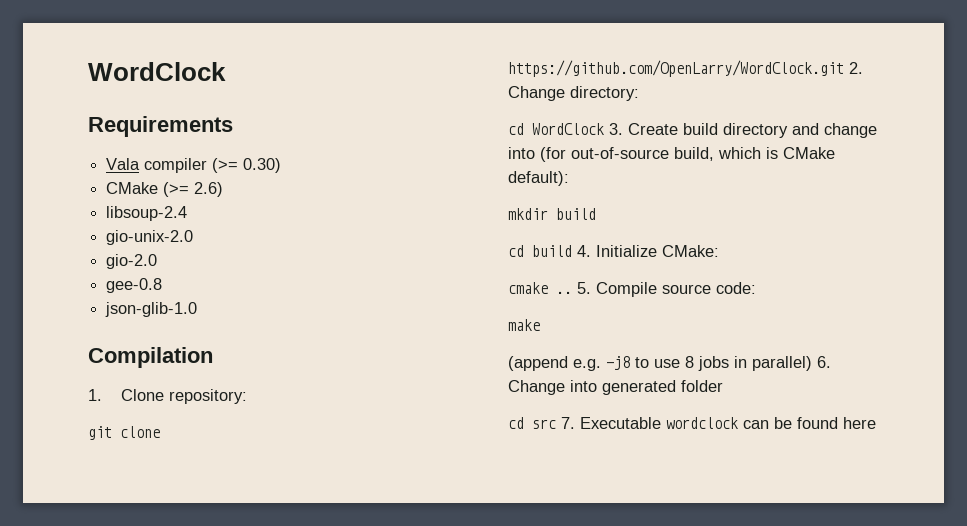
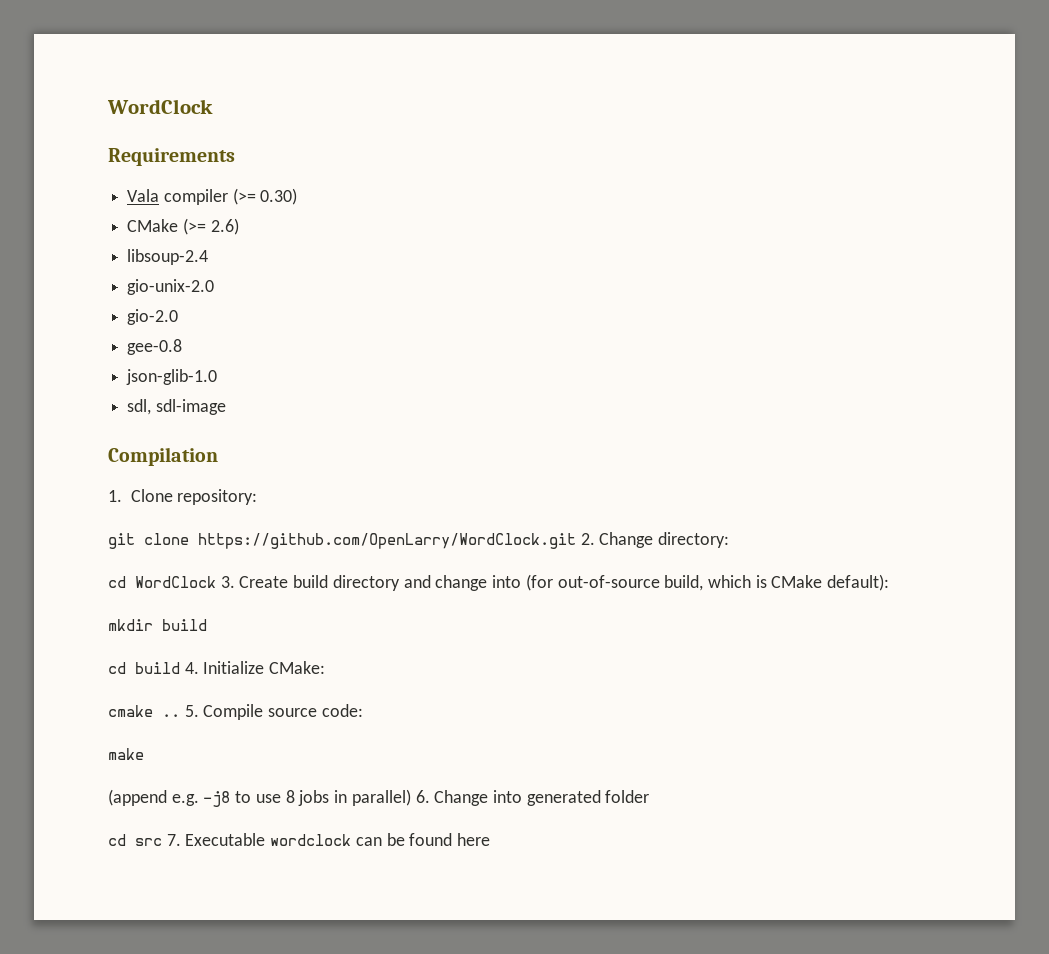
(198, 309) none -> [127,399,226,415] // sdl, sdl-image

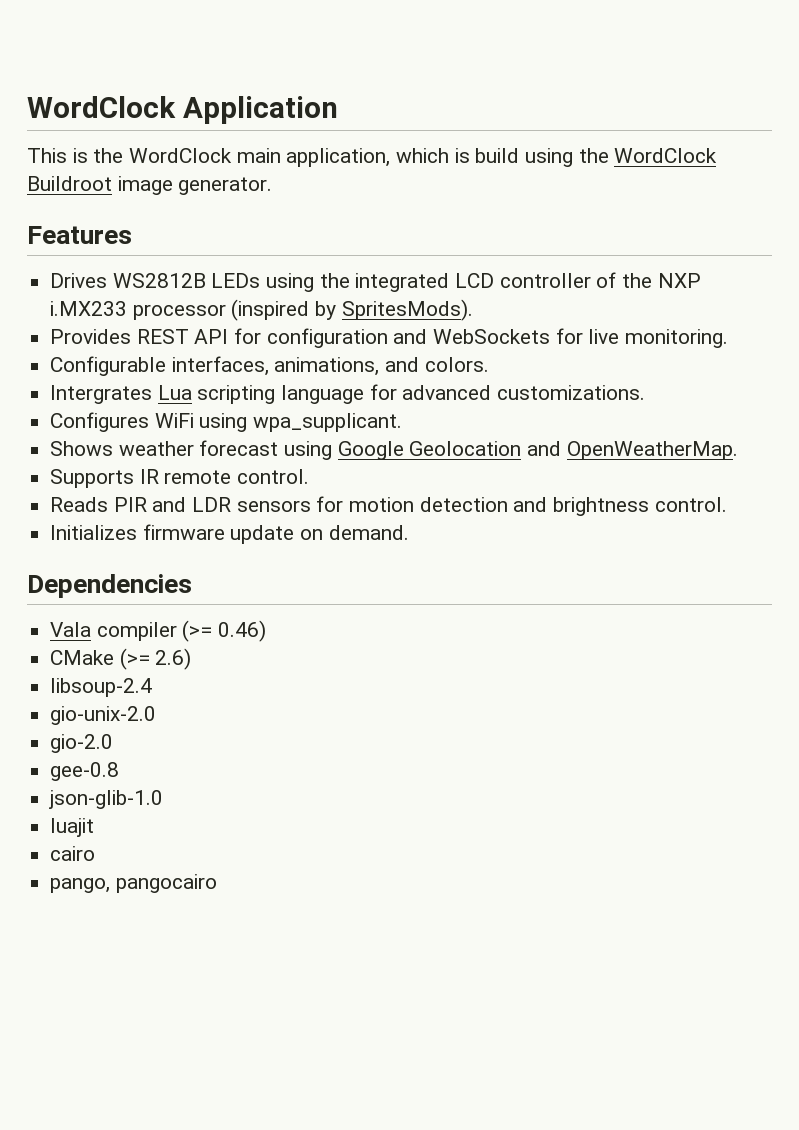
[107,99,213,114] [108,148,235,166] WordClock // Requirements -> [27,96,338,124] [27,148,718,167] [27,176,273,195] [27,226,132,244] [50,272,701,292] [50,299,473,321] [50,328,729,348] [50,356,489,376] [50,384,646,404] [50,412,403,432] [50,440,738,460] [50,469,310,488] [50,496,727,516] [50,524,409,544] [27,574,192,598] WordClock Application // This is the WordClock main application, which is build using the WordClock Buildroot image generator. // Features // Drives WS2812B LEDs using the integrated LCD controller of the NXP i.MX233 processor (inspired by SpritesMods). // Provides REST API for configuration and WebSockets for live monitoring. // Configurable interfaces, animations, and colors. // Intergrates Lua scripting language for advanced customizations. // Configures WiFi using wpa_supplicant. // Shows weather forecast using Google Geolocation and OpenWeatherMap. // Supports IR remote control. // Reads PIR and LDR sensors for motion detection and brightness control. // Initializes firmware update on demand. // Dependencies
[260,188,298,205] 0.30) -> [218,620,267,642] 0.46)
[127,399,226,415] [108,447,218,466] [108,489,258,505] [108,532,730,549] [108,574,890,591] [108,619,207,631] [108,661,326,674] [108,704,363,720] [108,748,144,760] [108,789,650,807] [108,833,491,846] sdl, sdl-image // Compilation // 1. Clone repository: // git clone https://github.com/OpenLarry/WordClock.git 2. Change directory: // cd WordClock 3. Create build directory and change into (for out-of-source build, which is CMake default): // mkdir build // cd build 4. Initialize CMake: // cmake .. 5. Compile source code: // make // (append e.g. -j8 to use 8 jobs in parallel) 6. Change into generated folder // cd src 7. Executable wordclock can be found here -> [50,818,95,837] [50,846,96,861] [50,874,217,893] luajit // cairo // pango, pangocairo

